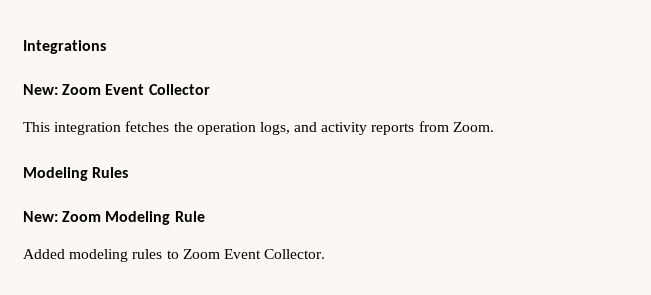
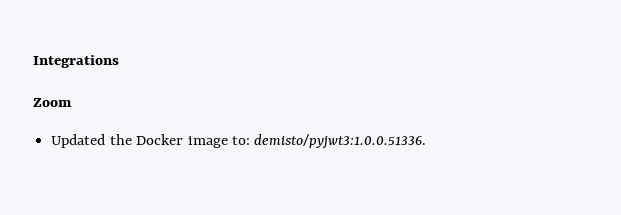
[23,84,210,95] [23,121,494,135] [23,167,129,181] [23,211,205,225] [23,249,326,262] New: Zoom Event Collector // This integration fetches the operation logs, and activity reports from Zoom. // Modeling Rules // New: Zoom Modeling Rule // Added modeling rules to Zoom Event Collector. -> [33,98,72,107] [51,134,427,149] Zoom // Updated the Docker image to: demisto/pyjwt3:1.0.0.51336.

